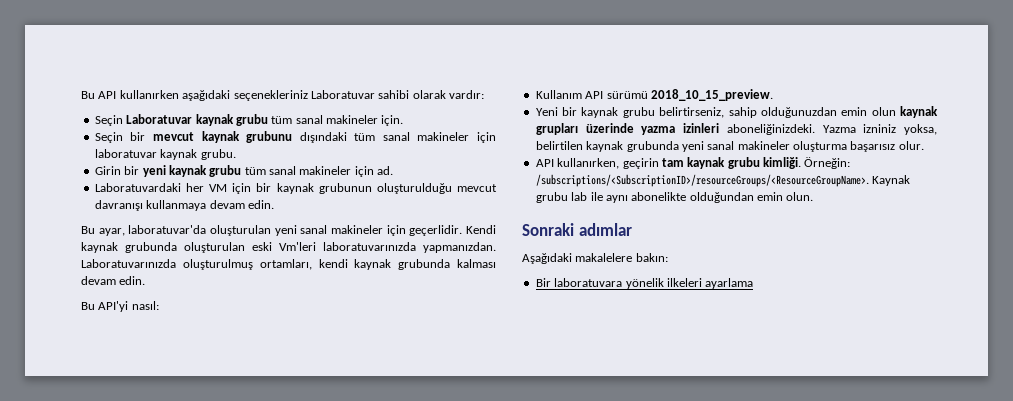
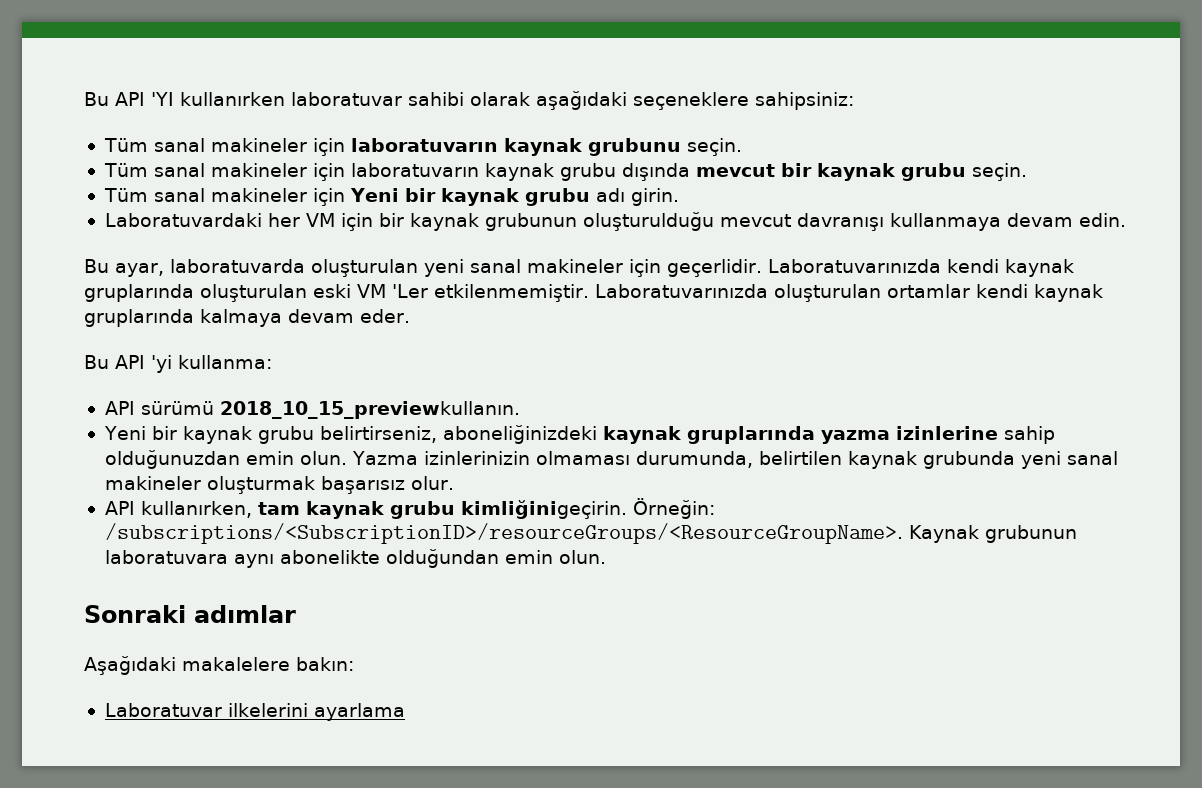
[81,90,484,101] [94,114,404,126] [94,131,496,143] [94,149,236,160] [94,165,394,177] Bu API kullanırken aşağıdaki seçenekleriniz Laboratuvar sahibi olarak vardır: // Seçin Laboratuvar kaynak grubu tüm sanal makineler için. // Seçin bir mevcut kaynak grubunu dışındaki tüm sanal makineler için laboratuvar kaynak grubu. // Girin bir yeni kaynak grubu tüm sanal makineler için ad. -> [84,91,854,110] [103,138,742,156] [103,163,1027,181] [103,188,679,206] Bu API 'YI kullanırken laboratuvar sahibi olarak aşağıdaki seçeneklere sahipsiniz: // Tüm sanal makineler için laboratuvarın kaynak grubunu seçin. // Tüm sanal makineler için laboratuvarın kaynak grubu dışında mevcut bir kaynak grubu seçin. // Tüm sanal makineler için Yeni bir kaynak grubu adı girin.
[128,225,207,234] laboratuvar'da -> [170,259,305,273] laboratuvarda
[466,225,497,234] [81,242,496,253] [81,259,496,270] [81,276,146,285] [81,301,159,312] [535,90,582,99] Kendi kaynak grubunda oluşturulan eski Vm'leri laboratuvarınızda yapmanızdan. Laboratuvarınızda oluşturulmuş ortamları, kendi kaynak grubunda kalması devam edin. // Bu API'yi nasıl: // Kullanım -> [767,259,1074,277] [84,284,1103,302] [84,309,410,327] [84,355,272,373] Laboratuvarınızda kendi kaynak gruplarında oluşturulan eski VM 'Ler etkilenmemiştir. Laboratuvarınızda oluşturulan ortamlar kendi kaynak gruplarında kalmaya devam eder. // Bu API 'yi kullanma: //
[650,89,773,101] 2018_10_15_preview. -> [219,401,520,419] 2018_10_15_previewkullanın.
[728,106,938,118] [535,123,937,135] sahip olduğunuzdan emin olun kaynak grupları üzerinde yazma izinleri aboneliğinizdeki. Yazma izniniz yoksa, -> [442,425,1055,444] [104,450,753,469] aboneliğinizdeki kaynak gruplarında yazma izinlerine sahip olduğunuzdan emin olun. Yazma izinlerinizin olmaması durumunda,
[793,141,847,152] oluşturma -> [206,476,315,494] oluşturmak
[622,158,659,169] geçirin -> (252, 509) none
[763,157,801,169] kimliği. -> [460,500,627,519] kimliğinigeçirin.
[535,192,603,203] grubu lab ile -> [984,525,1077,543] [104,550,228,564] grubunun laboratuvara
[535,278,702,289] Bir laboratuvara yönelik ilkeleri -> [104,703,308,717] Laboratuvar ilkelerini

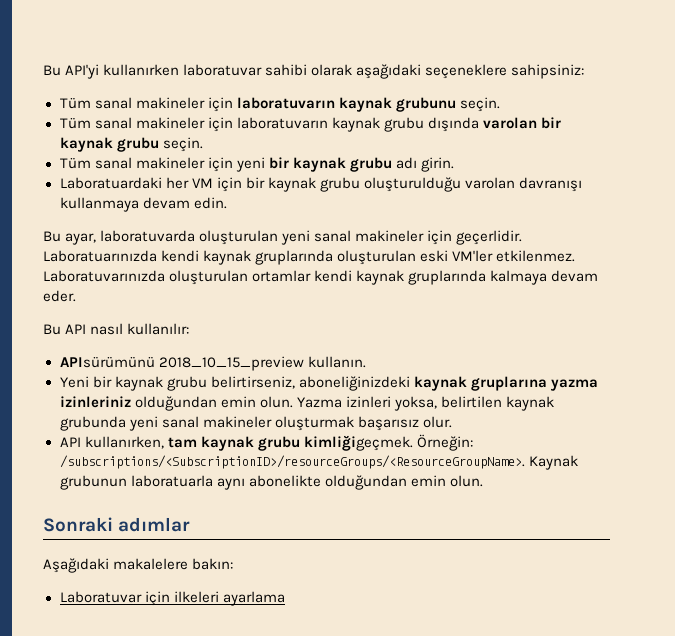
[84,92,174,106] Bu API 'YI -> [43,64,100,79] Bu API'yi
[695,164,775,177] mevcut -> [482,117,537,129] varolan
[349,188,399,202] Yeni -> [235,157,265,172] yeni
[104,213,262,227] Laboratuvardaki -> [59,177,162,189] Laboratuardaki
[484,212,791,231] grubunun oluşturulduğu mevcut -> [319,177,515,192] grubu oluşturulduğu varolan
[767,259,941,273] Laboratuvarınızda -> [43,250,157,262] Laboratuarınızda
[357,284,589,302] VM 'Ler etkilenmemiştir. -> [452,250,576,262] VM'ler etkilenmez.
[151,355,272,373] [104,401,520,419] 'yi kullanma: // API sürümü 2018_10_15_previewkullanın. -> [90,323,190,335] [59,356,366,371] nasıl kullanılır: // APIsürümünü 2018_10_15_preview kullanın.
[686,426,1055,444] [104,450,753,469] gruplarında yazma izinlerine sahip olduğunuzdan emin olun. Yazma izinlerinizin olmaması durumunda, -> [470,376,598,391] [59,396,437,411] gruplarına yazma izinleriniz olduğundan emin olun. Yazma izinleri yoksa,
[460,500,627,519] kimliğinigeçirin. -> [303,435,413,451] kimliğigeçmek.
[104,550,228,564] laboratuvara -> [130,475,213,487] laboratuarla
[227,703,308,717] ilkelerini -> [144,591,219,606] için ilkeleri

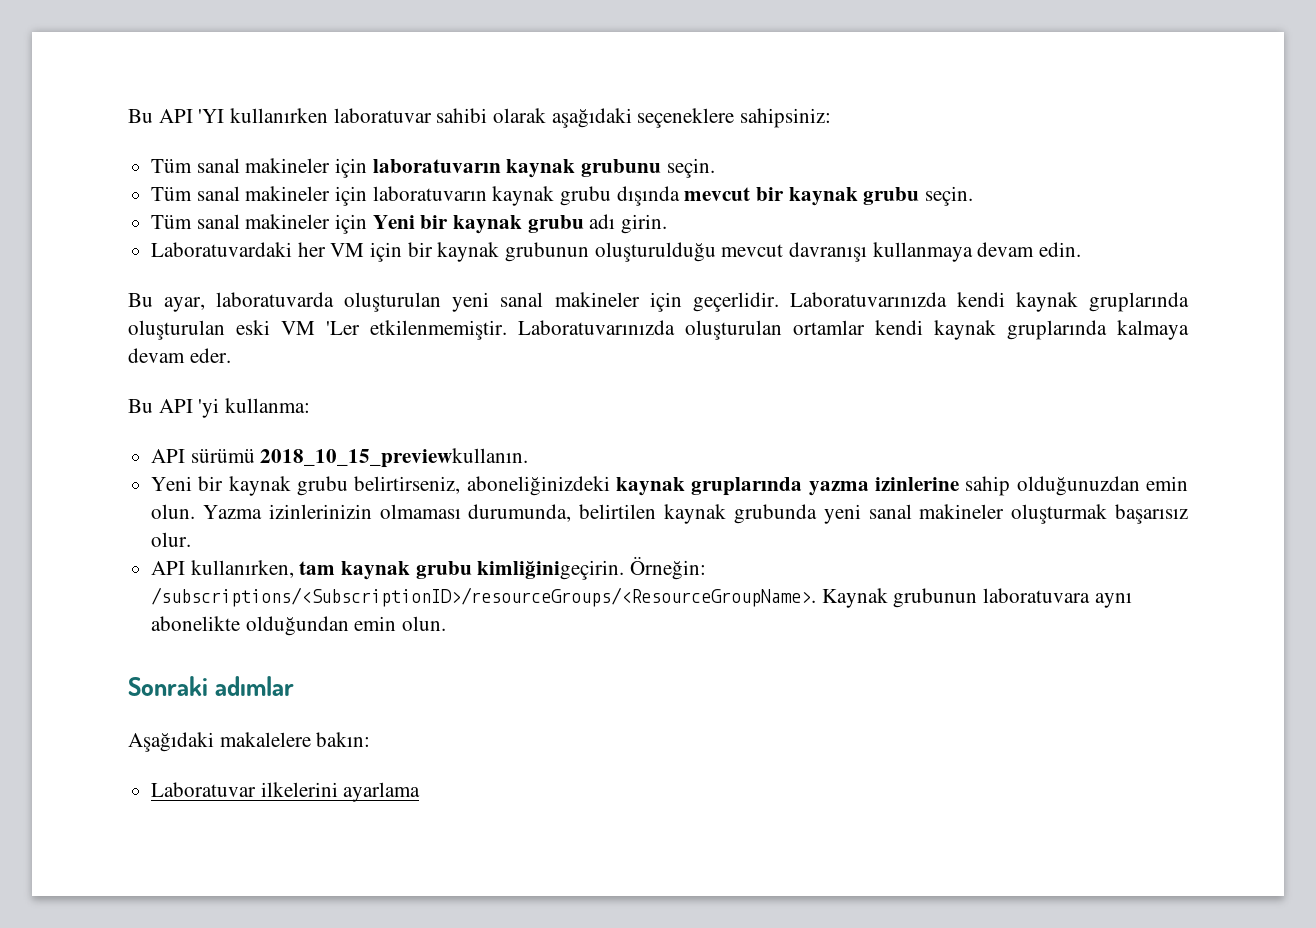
[43,64,100,79] Bu API'yi -> [128,109,225,123] Bu API 'YI
[482,117,537,129] varolan -> [684,187,751,201] mevcut
[235,157,265,172] yeni -> [372,215,415,229] Yeni
[59,177,162,189] Laboratuardaki -> [151,242,293,257] Laboratuvardaki
[319,177,515,192] grubu oluşturulduğu varolan -> [505,242,784,262] grubunun oluşturulduğu mevcut
[43,250,157,262] Laboratuarınızda -> [789,292,947,307] Laboratuvarınızda
[452,250,576,262] VM'ler etkilenmez. -> [281,320,507,340] VM 'Ler etkilenmemiştir.
[90,323,190,335] [59,356,366,371] nasıl kullanılır: // APIsürümünü 2018_10_15_preview kullanın. -> [198,398,311,418] [151,448,529,468] 'yi kullanma: // API sürümü 2018_10_15_previewkullanın.
[470,376,598,391] [59,396,437,411] gruplarına yazma izinleriniz olduğundan emin olun. Yazma izinleri yoksa, -> [691,476,1189,496] [151,504,572,522] gruplarında yazma izinlerine sahip olduğunuzdan emin olun. Yazma izinlerinizin olmaması durumunda,
[303,435,413,451] kimliğigeçmek. -> [477,560,625,580] kimliğinigeçirin.
[130,475,213,487] laboratuarla -> [983,588,1091,603] laboratuvara
[144,591,219,606] için ilkeleri -> [260,782,338,797] ilkelerini

